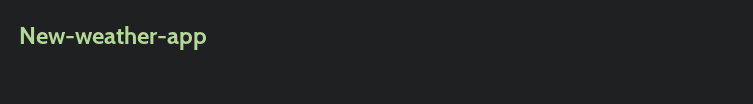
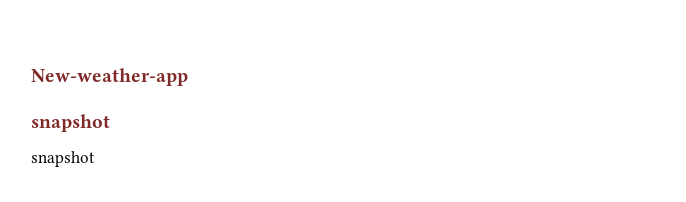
(207, 38) none -> [31,114,110,132] [31,151,95,167] // snapshot // snapshot

